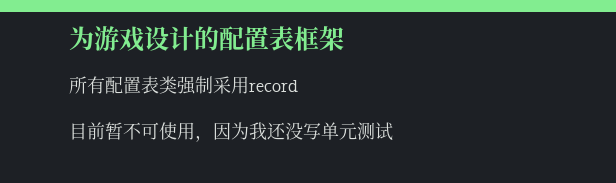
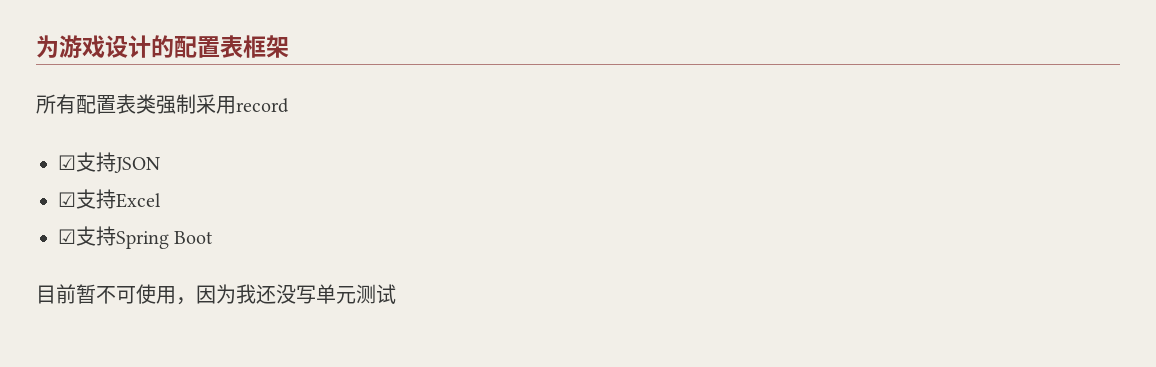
(298, 86) none -> [58,152,160,173] [58,189,161,209] [58,226,214,249] // ☑支持JSON // ☑支持Excel // ☑支持Spring Boot

